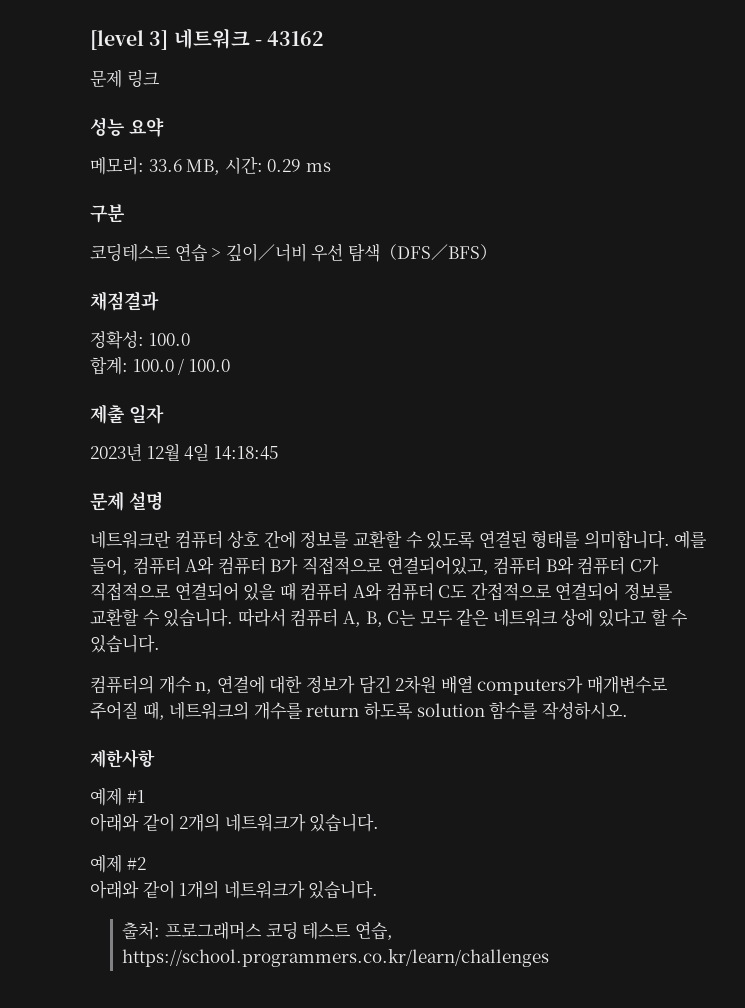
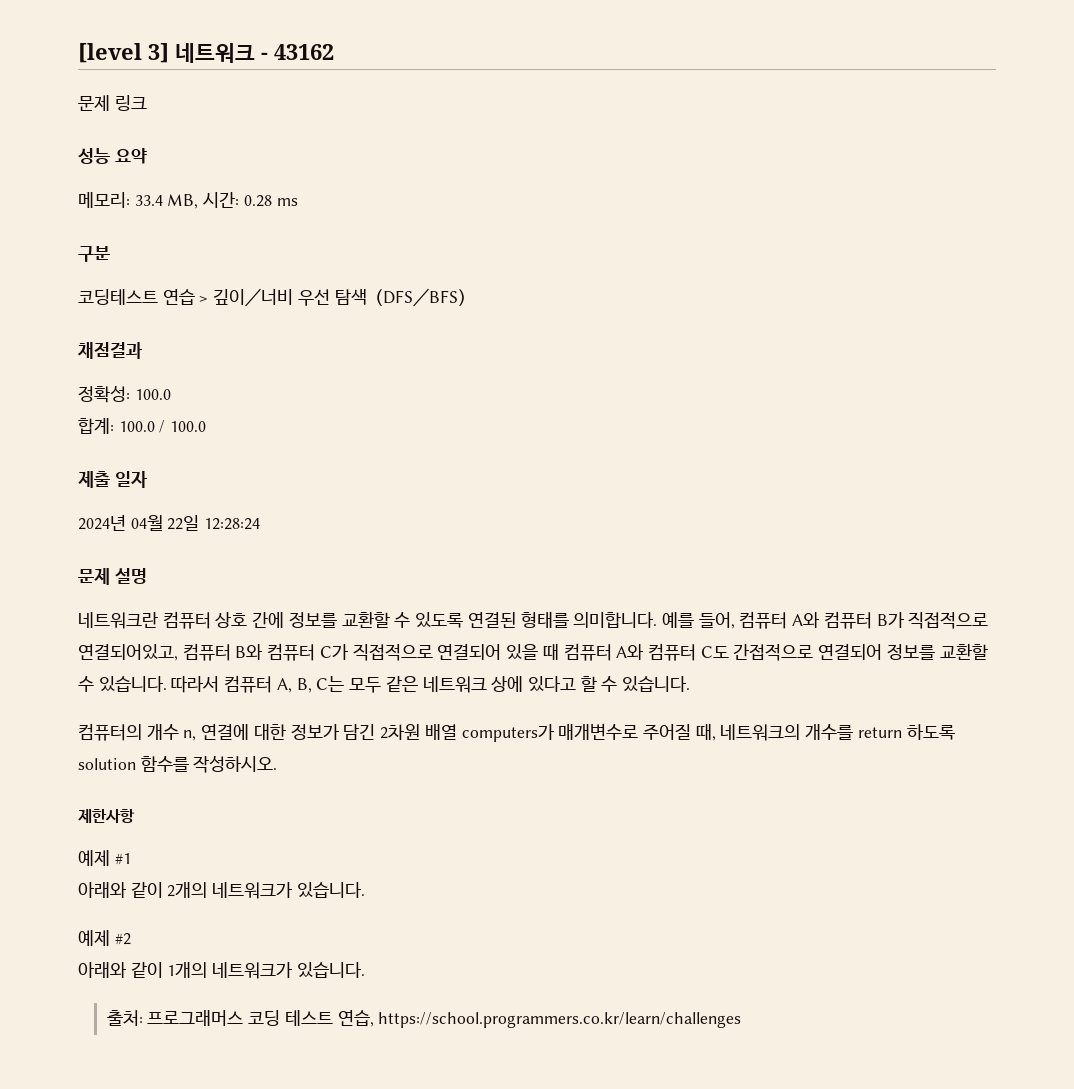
[148,159,182,172] 33.6 -> [134,195,163,206] 33.4
[267,159,302,172] 0.29 -> [243,195,272,207] 0.28
[90,444,278,461] 2023년 12월 4일 14:18:45 -> [78,515,261,531] 2024년 04월 22일 12:28:24

